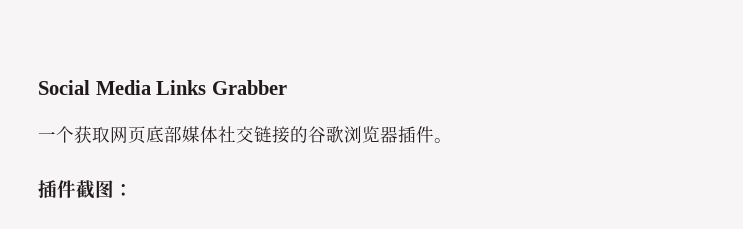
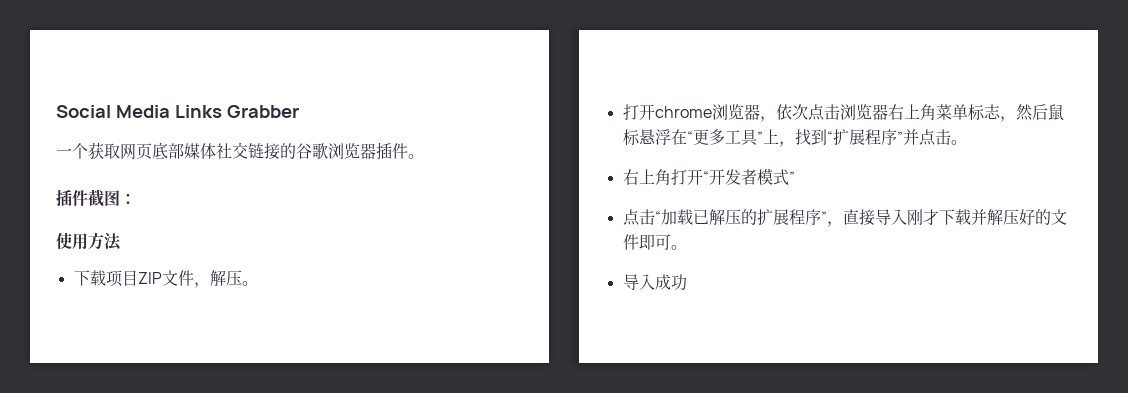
(133, 190) none -> [56,232,122,251] [73,270,258,288] [622,104,1064,122] [622,129,967,147] [622,168,795,185] [622,209,1067,227] [622,234,687,250] [622,274,687,291] // 使用方法 // 下载项目ZIP文件，解压。 // 打开chrome浏览器，依次点击浏览器右上角菜单标志，然后鼠标悬浮在“更多工具”上，找到“扩展程序”并点击。 // 右上角打开“开发者模式” // 点击“加载已解压的扩展程序”，直接导入刚才下载并解压好的文件即可。 // 导入成功

